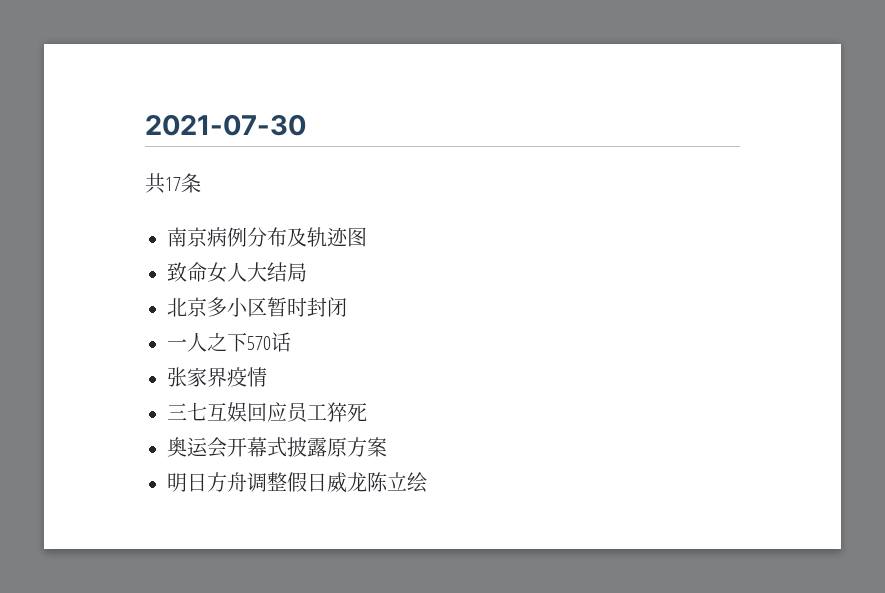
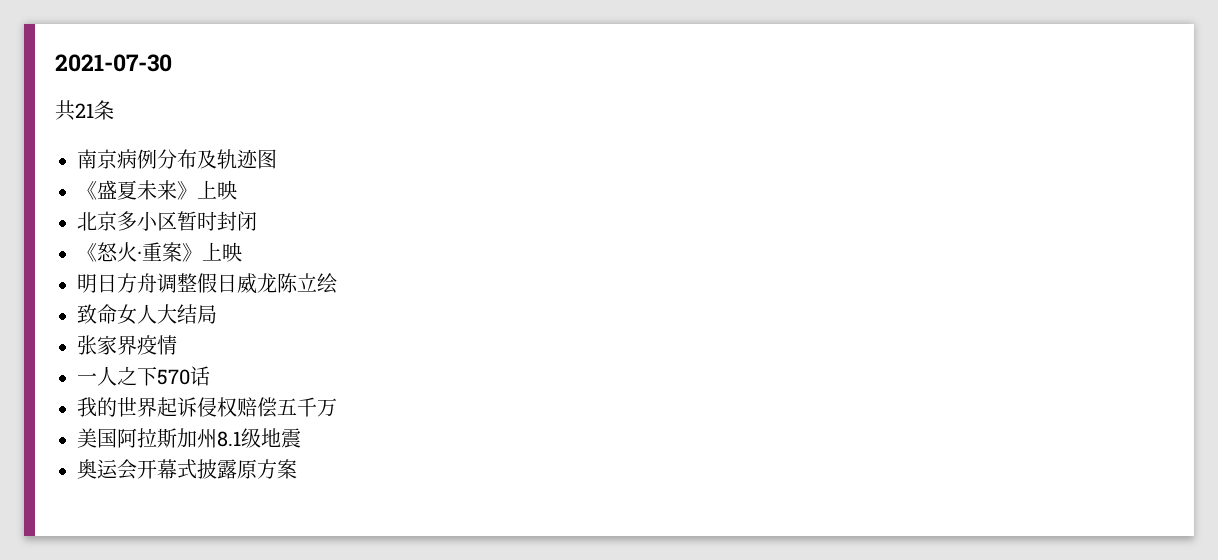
[165,177,181,191] 17 -> [75,103,94,118] 21
[167,262,307,283] 致命女人大结局 -> [77,180,237,200] 《盛夏未来》上映
[167,332,291,352] [167,367,267,387] [167,402,367,423] [167,437,387,458] 一人之下570话 // 张家界疫情 // 三七互娱回应员工猝死 // 奥运会开幕式披露原方案 -> [77,242,242,262] 《怒火·重案》上映
(427, 482) none -> [77,304,217,325] [77,335,177,355] [77,366,210,386] [77,397,337,418] [77,428,301,448] [77,459,297,480] // 致命女人大结局 // 张家界疫情 // 一人之下570话 // 我的世界起诉侵权赔偿五千万 // 美国阿拉斯加州8.1级地震 // 奥运会开幕式披露原方案

